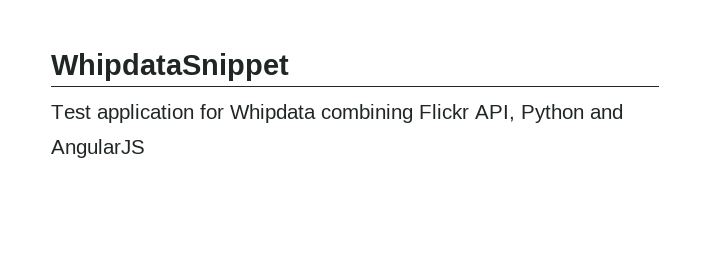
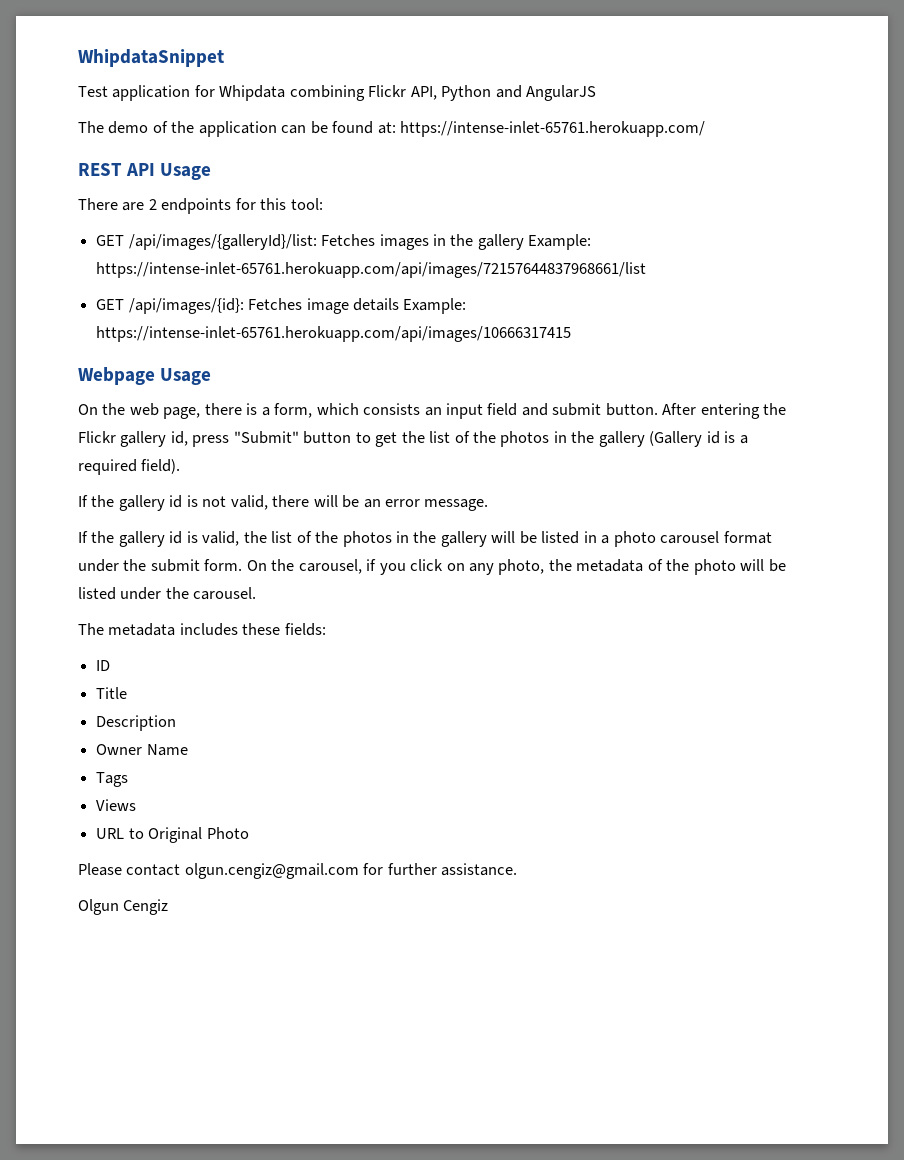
(145, 148) none -> [78,121,706,137] [78,163,212,180] [78,198,323,214] [96,234,592,250] [96,262,647,278] [96,298,467,314] [96,326,572,342] [78,367,212,385] [78,403,787,419] [78,431,748,447] [78,459,181,475] [78,495,489,511] [78,531,772,547] [78,559,786,575] [78,587,257,600] [78,623,326,636] [96,660,111,671] [96,687,128,699] [96,715,177,731] [96,744,188,756] [96,772,129,787] [96,799,137,811] [96,827,249,843] [78,863,518,879] [78,899,169,915] // The demo of the application can be found at: https://intense-inlet-65761.herokuapp.com/ // REST API Usage // There are 2 endpoints for this tool: // GET /api/images/{galleryId}/list: Fetches images in the gallery Example: https://intense-inlet-65761.herokuapp.com/api/images/72157644837968661/list // GET /api/images/{id}: Fetches image details Example: https://intense-inlet-65761.herokuapp.com/api/images/10666317415 // Webpage Usage // On the web page, there is a form, which consists an input field and submit button. After entering the Flickr gallery id, press "Submit" button to get the list of the photos in the gallery (Gallery id is a required field). // If the gallery id is not valid, there will be an error message. // If the gallery id is valid, the list of the photos in the gallery will be listed in a photo carousel format under the submit form. On the carousel, if you click on any photo, the metadata of the photo will be listed under the carousel. // The metadata includes these fields: // ID // Title // Description // Owner Name // Tags // Views // URL to Original Photo // Please contact olgun.cengiz@gmail.com for further assistance. // Olgun Cengiz

